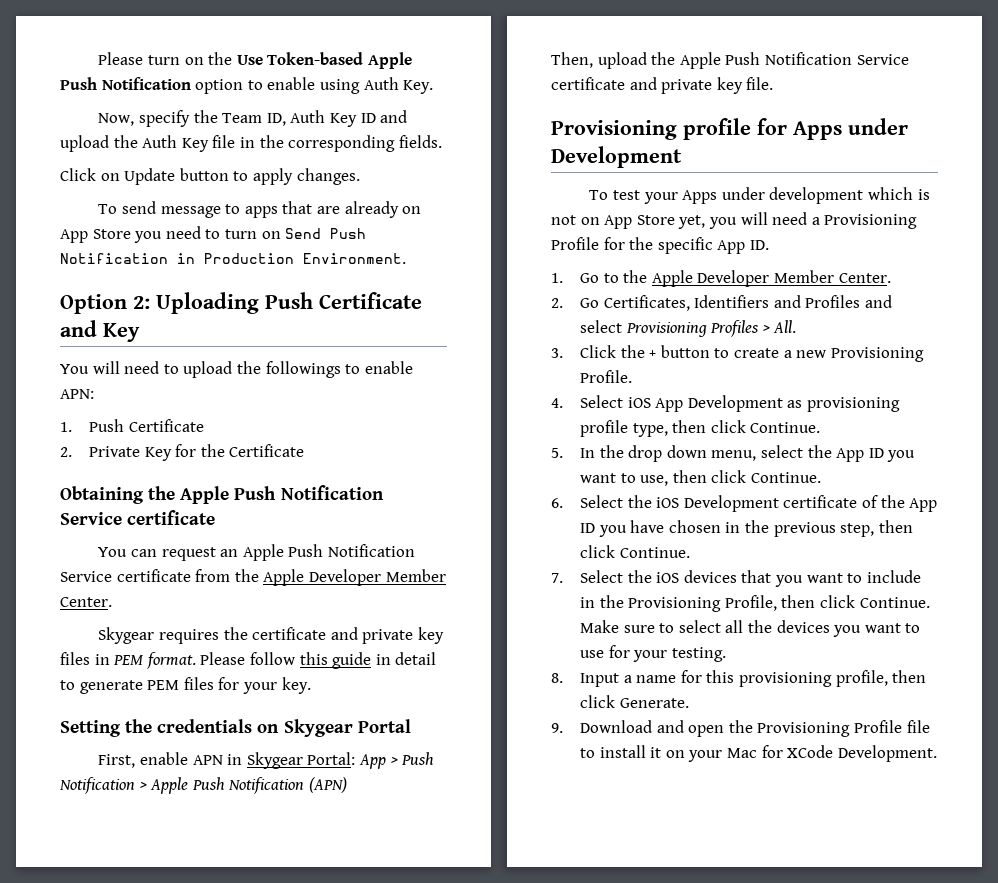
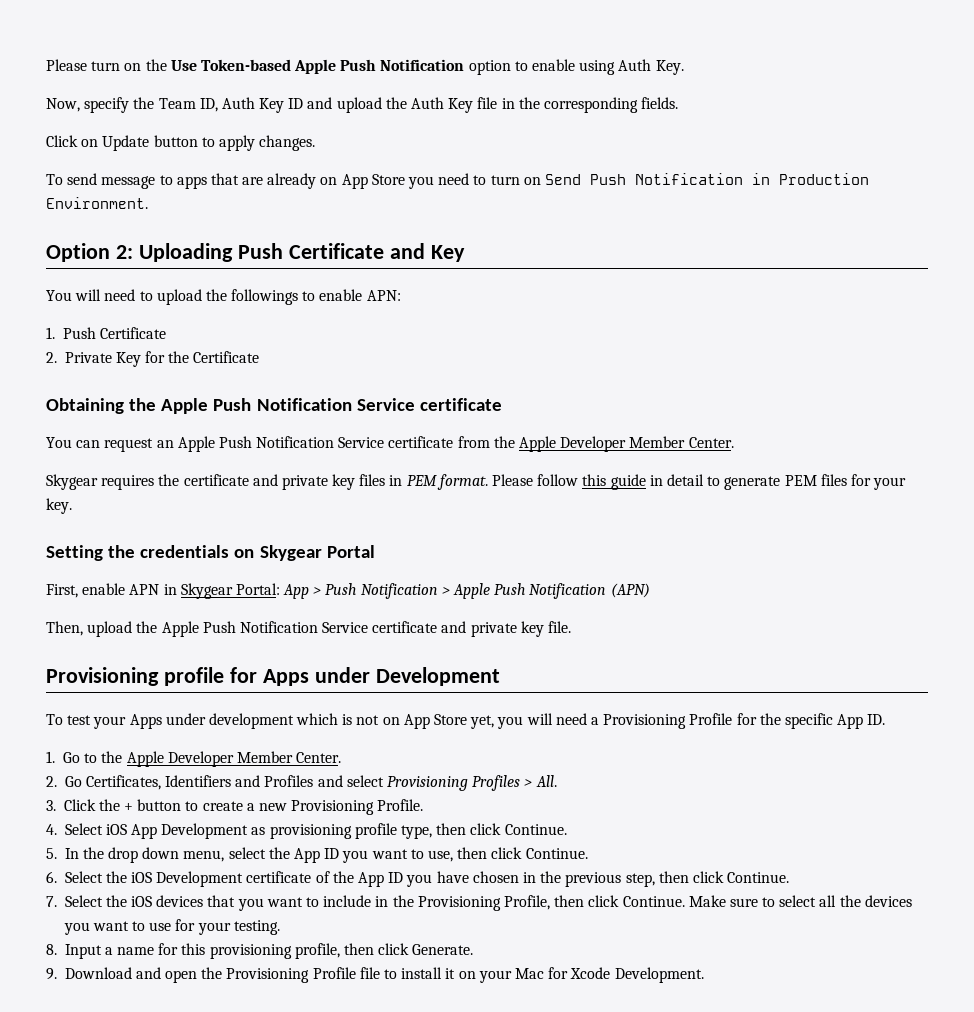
[787,745,834,758] XCode -> [570,967,611,979] Xcode

